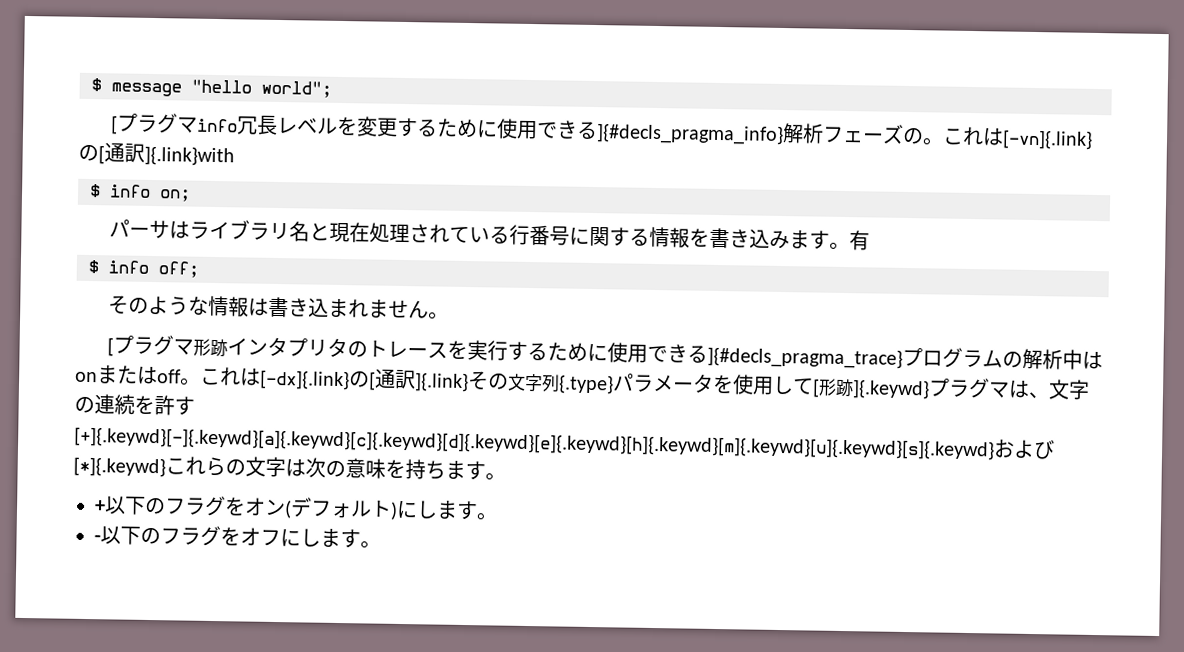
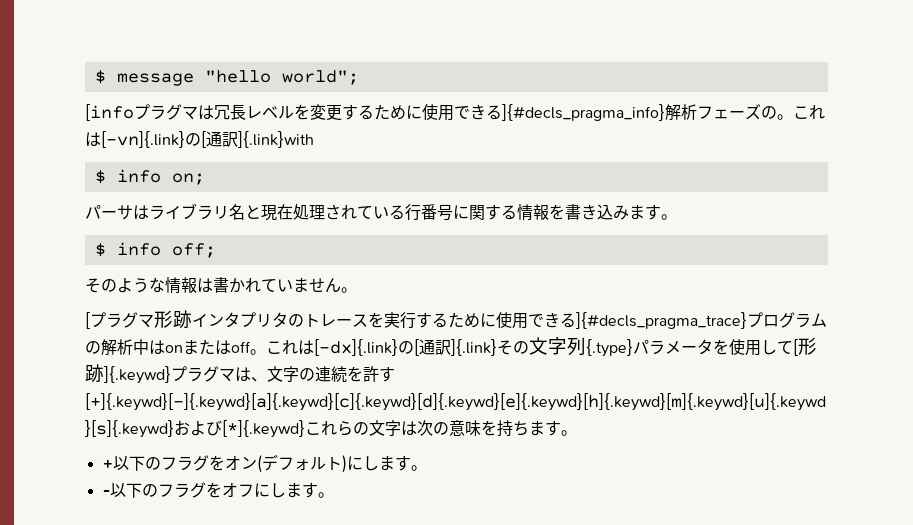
[110,113,239,135] [プラグマinfo -> [85,104,214,121] [infoプラグマは
[849,230,871,251] 有 -> (677, 217) none
[288,297,370,318] き込まれ -> [229,278,293,293] かれてい

